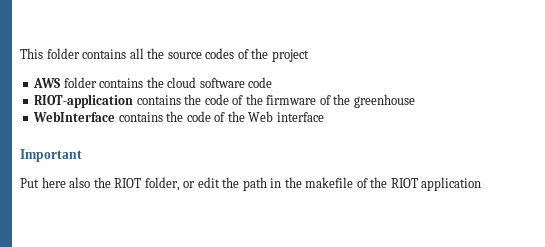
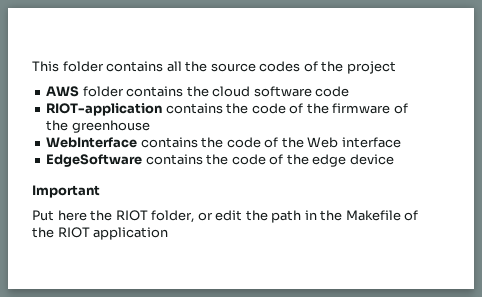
(324, 117) none -> [46,154,394,167] // EdgeSoftware contains the code of the edge device
[69,177,91,188] also -> (87, 215) none
[305,177,354,188] makefile -> [345,210,401,221] Makefile

